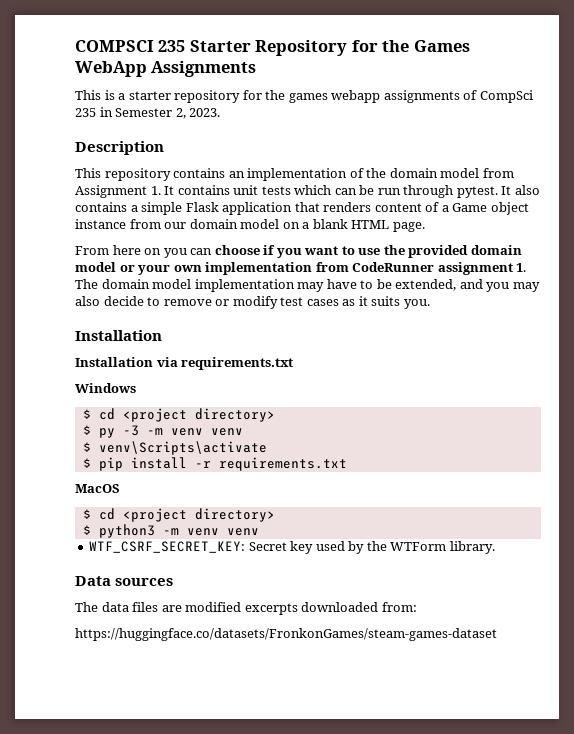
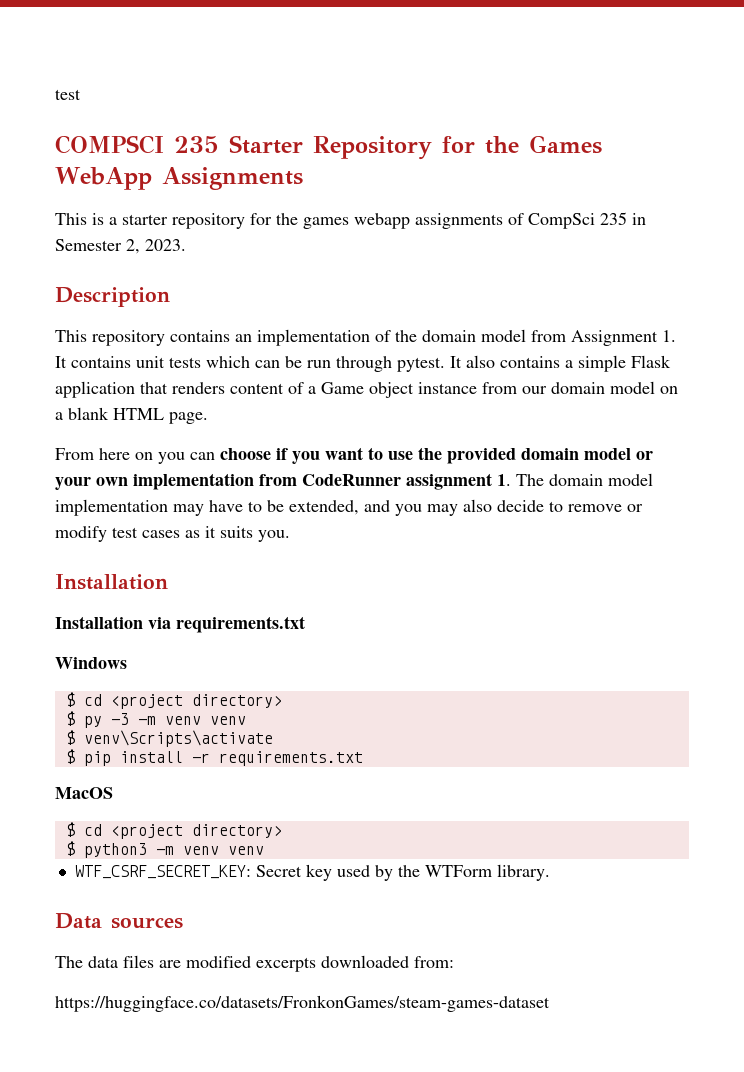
(75, 46) none -> [55,89,81,100] test //

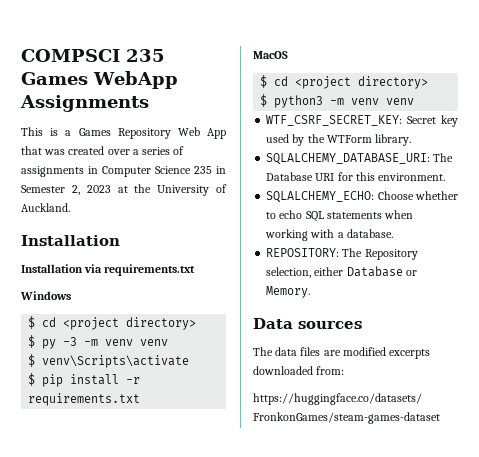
[55,89,81,100] test // -> (21, 55) none
[229,135,519,160] Starter Repository for the -> (165, 55) none
[122,212,646,229] [55,239,186,254] [55,287,170,307] [55,329,676,346] [55,355,671,372] [55,381,678,398] [55,407,208,424] [55,447,653,464] [55,473,653,490] [55,499,643,516] [55,526,290,542] starter repository for the games webapp assignments of CompSci 235 in Semester 2, 2023. // Description // This repository contains an implementation of the domain model from Assignment 1. It contains unit tests which can be run through pytest. It also contains a simple Flask application that renders content of a Game object instance from our domain model on a blank HTML page. // From here on you can choose if you want to use the provided domain model or your own implementation from CodeRunner assignment 1. The domain model implementation may have to be extended, and you may also decide to remove or modify test cases as it suits you. -> [78,127,226,139] [21,146,185,155] [21,166,226,177] [21,184,227,196] [21,203,70,212] Games Repository Web App that was created over a series of assignments in Computer Science 235 in Semester 2, 2023 at the University of Auckland.
(550, 872) none -> [266,153,454,165] [266,172,446,181] [266,191,458,203] [266,210,414,222] [265,229,393,241] [266,248,418,260] [266,266,417,278] [266,286,311,298] // SQLALCHEMY_DATABASE_URI: The Database URI for this environment. // SQLALCHEMY_ECHO: Choose whether to echo SQL statements when working with a database. // REPOSITORY: The Repository selection, either Database or Memory.

